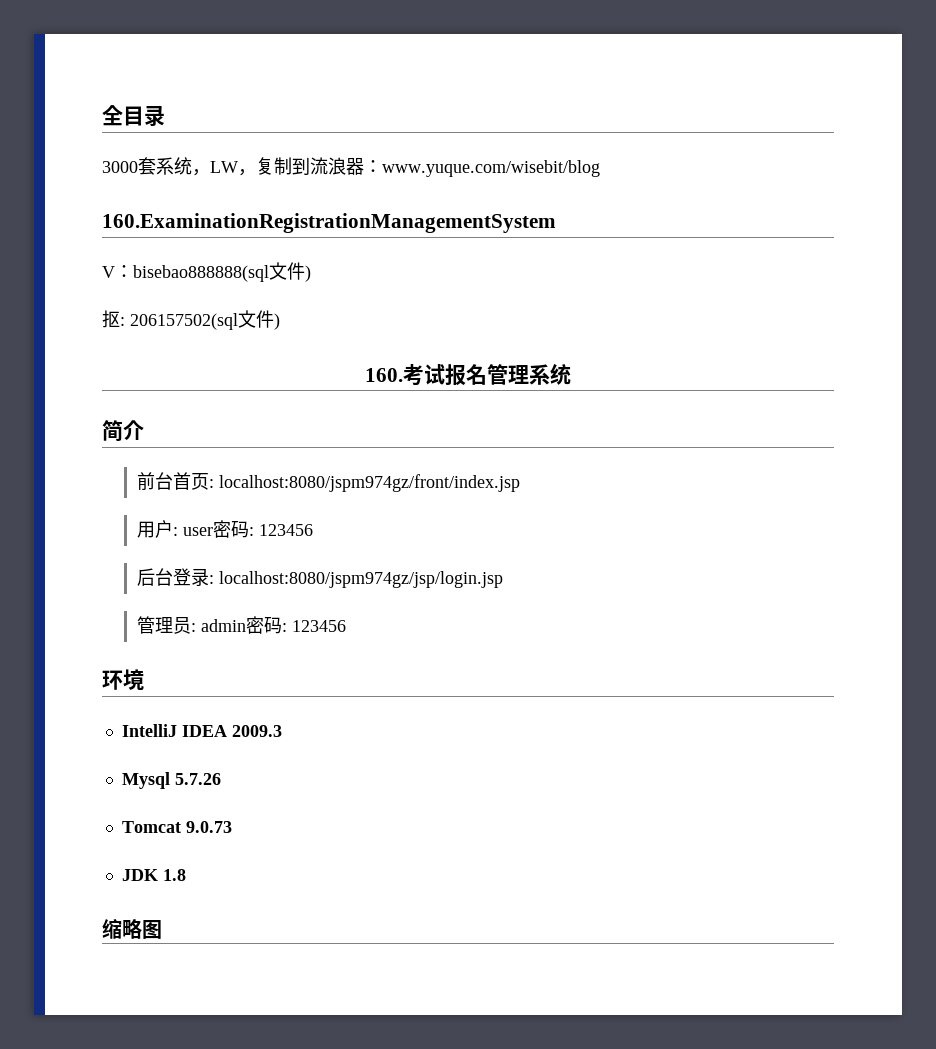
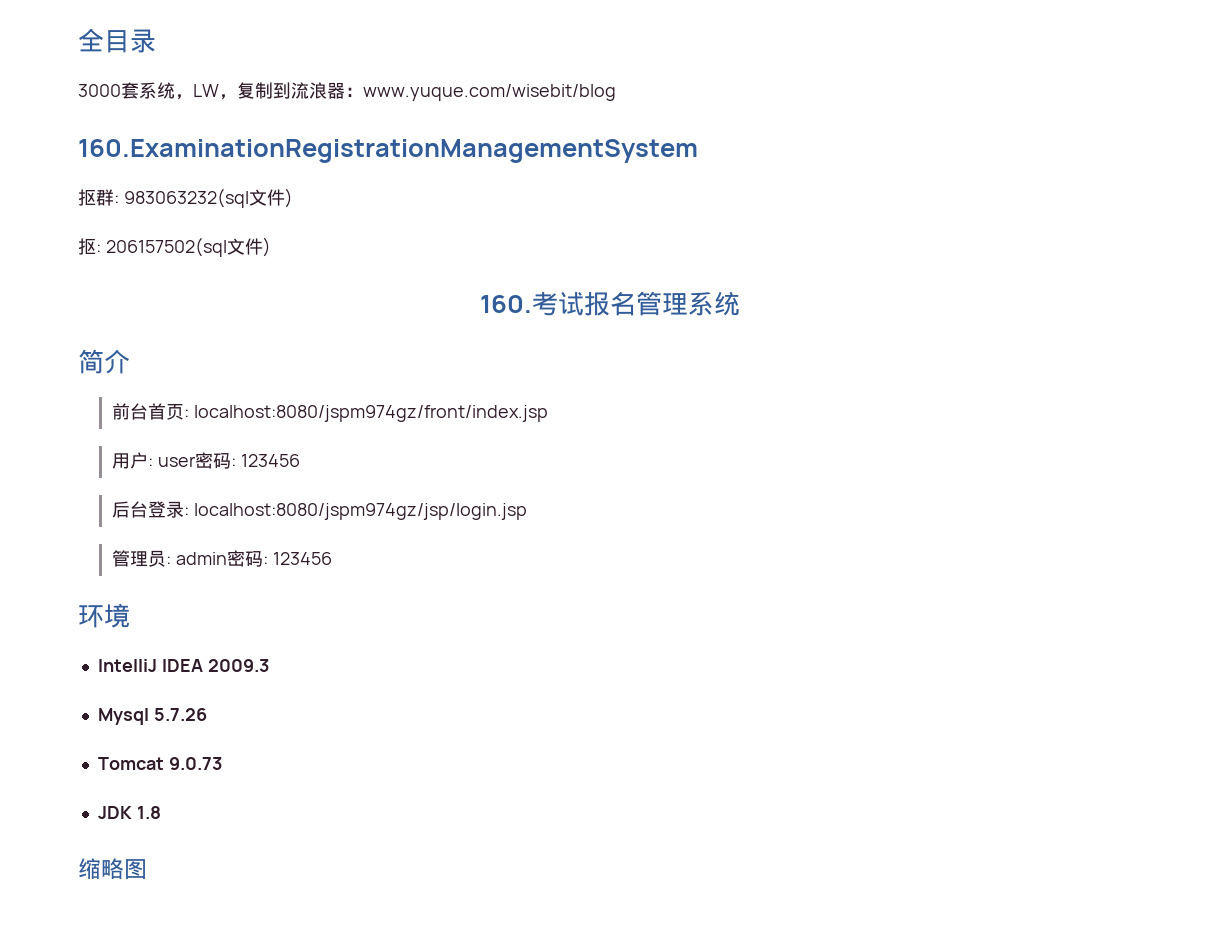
[102,265,269,282] V：bisebao888888(sql -> [78,188,249,208] 抠群: 983063232(sql

